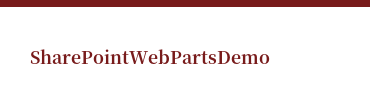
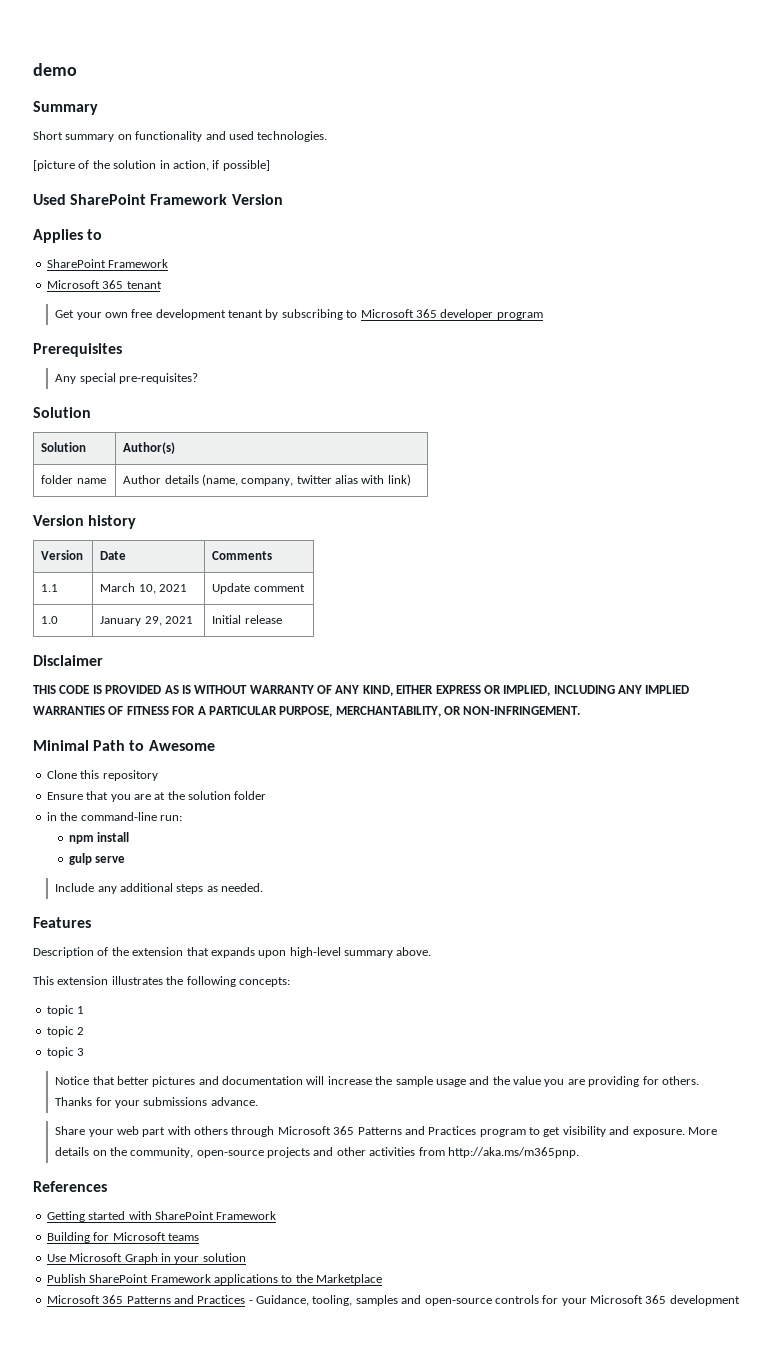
[30,49,270,64] SharePointWebPartsDemo -> [33,63,77,76] [33,101,98,115] [33,131,328,142] [33,160,270,171] [33,194,283,205] [33,229,103,243] [46,259,169,268] [46,280,162,289] [55,309,543,320] [33,343,122,357] [55,373,198,384] [33,407,91,418] [41,442,87,452] [123,442,176,454] [41,475,106,484] [123,474,411,486] [33,515,137,529] [41,550,84,560] [100,551,127,560] [212,551,273,560] [41,584,59,592] [100,583,187,594] [212,583,305,594] [41,616,59,624] [100,616,193,626] [212,615,282,624] [33,655,103,666] [33,685,690,696] [33,706,581,717] [33,740,215,751] [46,770,158,781] [46,791,267,802] [46,812,182,821] [68,832,130,844] [68,853,126,865] [55,883,264,894] [33,917,91,928] [33,947,432,958] [33,976,290,987] [46,1005,85,1016] [46,1026,85,1037] [46,1047,85,1058] [55,1076,699,1087] [55,1097,258,1108] [55,1126,717,1137] [55,1147,579,1158] [33,1181,107,1192] [46,1211,277,1222] [46,1232,199,1243] [46,1253,246,1264] [46,1274,382,1285] [46,1295,740,1306] demo // Summary // Short summary on functionality and used technologies. // [picture of the solution in action, if possible] // Used SharePoint Framework Version // Applies to // SharePoint Framework // Microsoft 365 tenant // Get your own free development tenant by subscribing to Microsoft 365 developer program // Prerequisites // Any special pre-requisites? // Solution // Solution | Author(s) // folder name | Author details (name, company, twitter alias with link) // Version history // Version | Date | Comments // 1.1 | March 10, 2021 | Update comment // 1.0 | January 29, 2021 | Initial release // Disclaimer // THIS CODE IS PROVIDED AS IS WITHOUT WARRANTY OF ANY KIND, EITHER EXPRESS OR IMPLIED, INCLUDING ANY IMPLIED WARRANTIES OF FITNESS FOR A PARTICULAR PURPOSE, MERCHANTABILITY, OR NON-INFRINGEMENT. // Minimal Path to Awesome // Clone this repository // Ensure that you are at the solution folder // in the command-line run: // npm install // gulp serve // Include any additional steps as needed. // Features // Description of the extension that expands upon high-level summary above. // This extension illustrates the following concepts: // topic 1 // topic 2 // topic 3 // Notice that better pictures and documentation will increase the sample usage and the value you are providing for others. Thanks for your submissions advance. // Share your web part with others through Microsoft 365 Patterns and Practices program to get visibility and exposure. More details on the community, open-source projects and other activities from http://aka.ms/m365pnp. // References // Getting started with SharePoint Framework // Building for Microsoft teams // Use Microsoft Graph in your solution // Publish SharePoint Framework applications to the Marketplace // Microsoft 365 Patterns and Practices - Guidance, tooling, samples and open-source controls for your Microsoft 365 development

